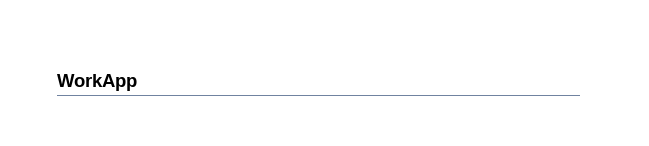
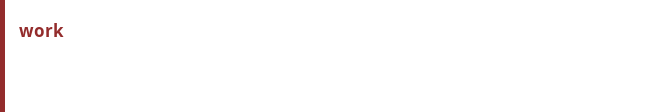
[57,74,137,91] WorkApp -> [19,23,64,37] work

